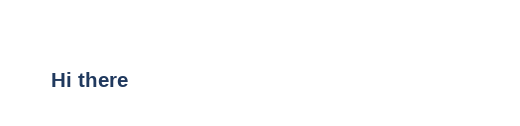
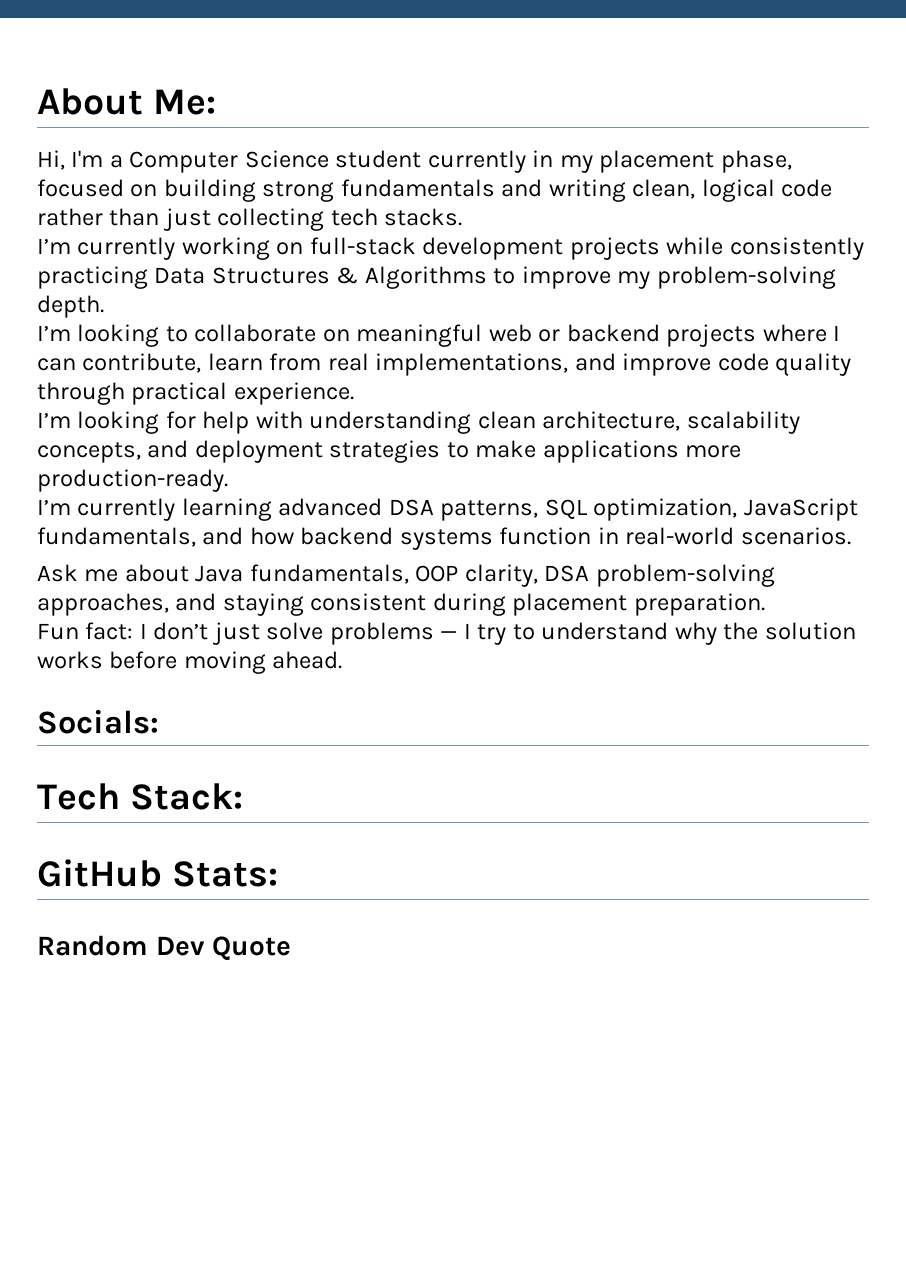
[51,72,128,87] Hi there -> [37,88,217,115] [37,150,792,173] [37,179,833,202] [37,208,463,231] [37,237,864,260] [37,266,836,289] [37,295,104,318] [37,324,841,347] [37,353,852,376] [37,382,354,405] [37,411,800,434] [37,440,742,463] [37,469,228,492] [37,498,858,521] [37,527,851,550] [37,564,775,587] [37,593,765,616] [37,622,856,645] [37,651,343,674] [37,709,159,734] [37,783,244,810] [37,859,279,887] [37,935,292,961] About Me: // Hi, I'm a Computer Science student currently in my placement phase, focused on building strong fundamentals and writing clean, logical code rather than just collecting tech stacks. // I’m currently working on full-stack development projects while consistently practicing Data Structures & Algorithms to improve my problem-solving depth. // I’m looking to collaborate on meaningful web or backend projects where I can contribute, learn from real implementations, and improve code quality through practical experience. // I’m looking for help with understanding clean architecture, scalability concepts, and deployment strategies to make applications more production-ready. // I’m currently learning advanced DSA patterns, SQL optimization, JavaScript fundamentals, and how backend systems function in real-world scenarios. // Ask me about Java fundamentals, OOP clarity, DSA problem-solving approaches, and staying consistent during placement preparation. // Fun fact: I don’t just solve problems — I try to understand why the solution works before moving ahead. // Socials: // Tech Stack: // GitHub Stats: // Random Dev Quote

